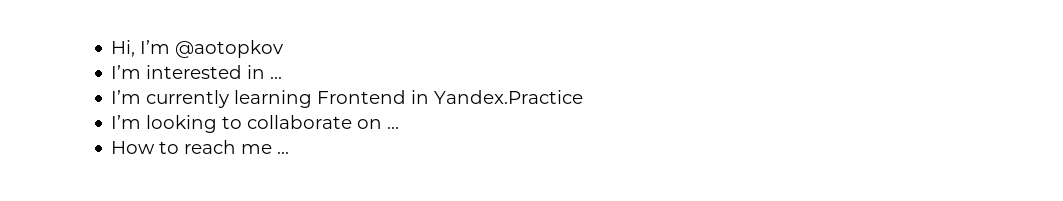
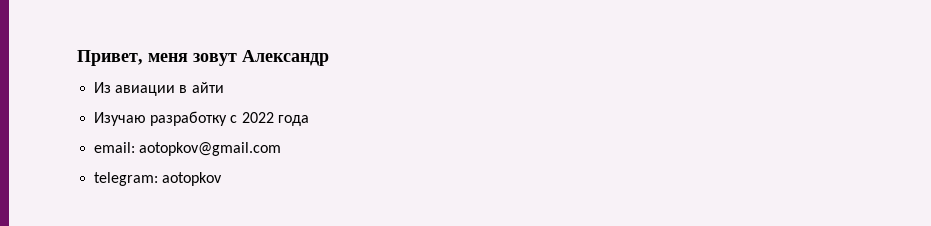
[111,40,284,58] [111,65,283,79] [111,90,584,108] [111,115,400,133] [111,140,290,154] Hi, I’m @aotopkov // I’m interested in ... // I’m currently learning Frontend in Yandex.Practice // I’m looking to collaborate on ... // How to reach me ... -> [77,50,329,66] [94,82,224,96] [94,111,309,126] [94,142,282,156] [94,172,223,186] Привет, меня зовут Александр // Из авиации в айти // Изучаю разработку с 2022 года // email: aotopkov@gmail.com // telegram: aotopkov

